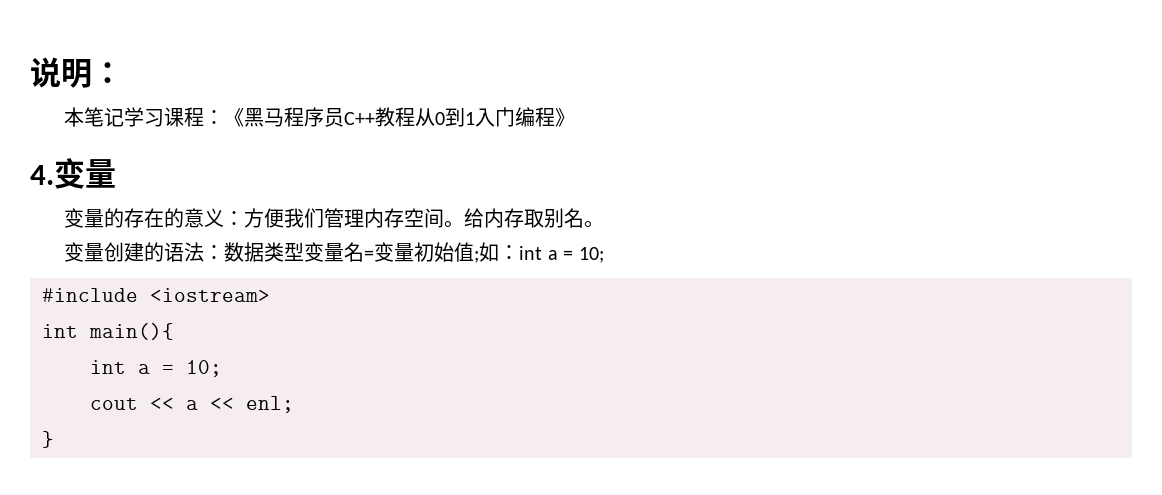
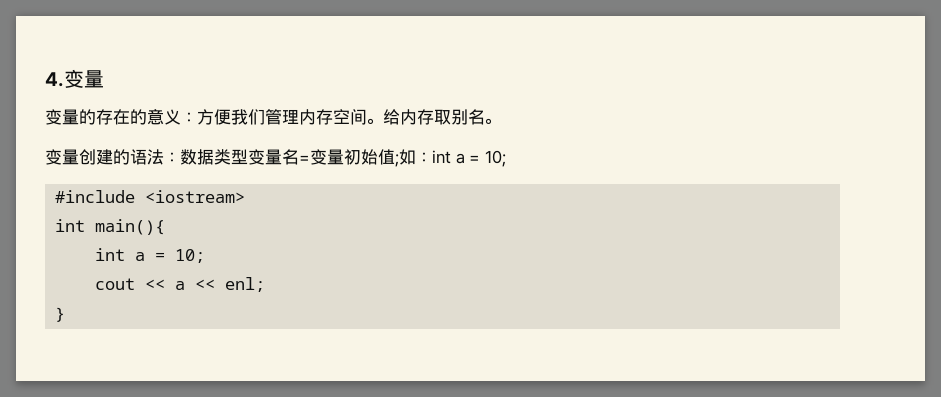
[30,57,123,88] [64,107,576,127] 说明： // 本笔记学习课程：《黑马程序员C++教程从0到1入门编程》 // -> (45, 79) none

